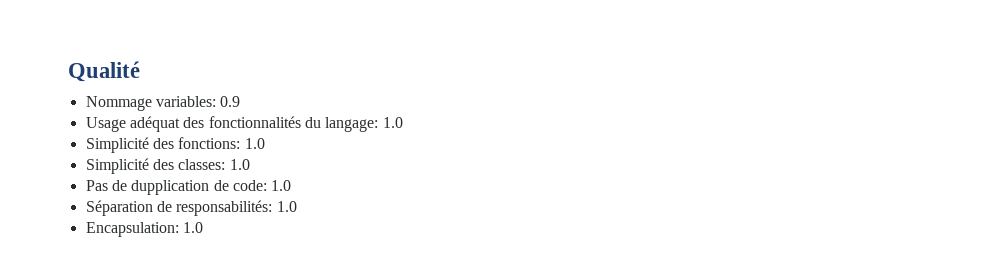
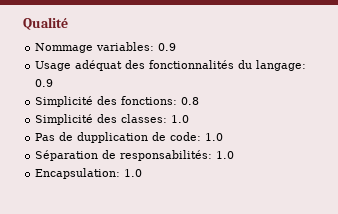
[382,117,403,128] 1.0 -> [35,79,54,87] 0.9
[244,138,265,149] 1.0 -> [181,97,200,105] 0.8

